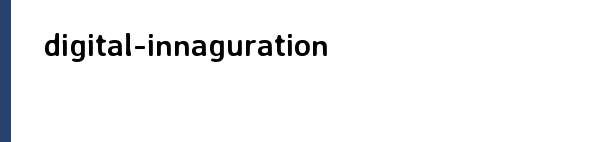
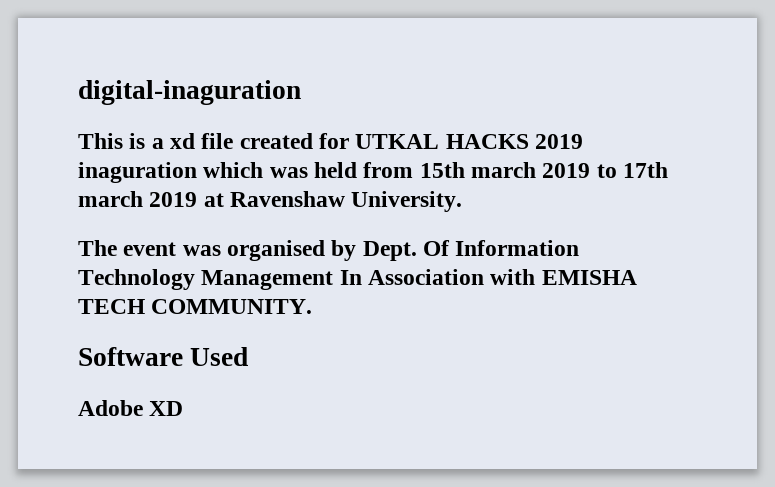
[44,33,329,62] digital-innaguration -> [78,80,301,105] [78,133,584,149] [78,162,669,183] [78,191,463,212] [78,240,580,261] [78,269,637,290] [78,299,313,314] [78,347,249,366] [78,400,184,416] digital-inaguration // This is a xd file created for UTKAL HACKS 2019 inaguration which was held from 15th march 2019 to 17th march 2019 at Ravenshaw University. // The event was organised by Dept. Of Information Technology Management In Association with EMISHA TECH COMMUNITY. // Software Used // Adobe XD

